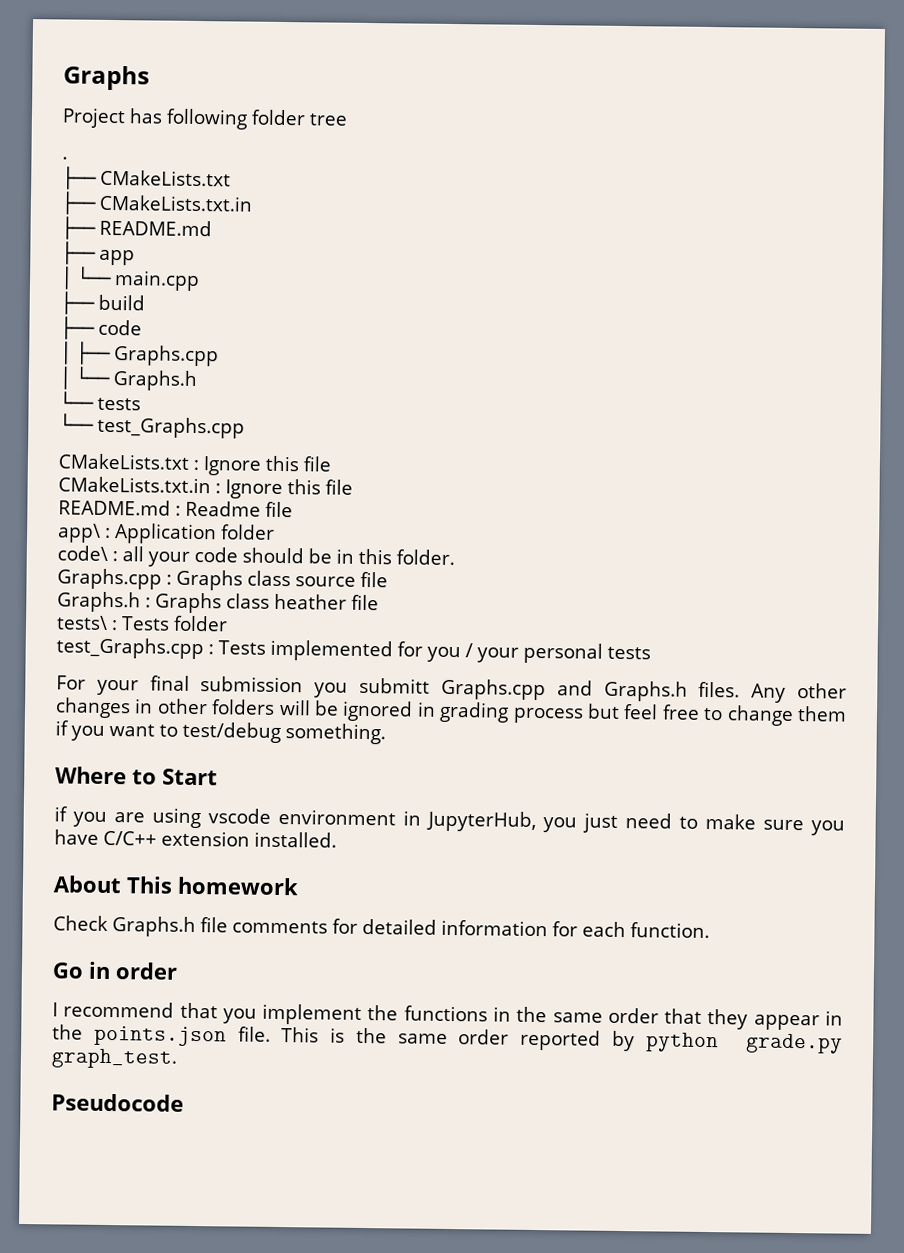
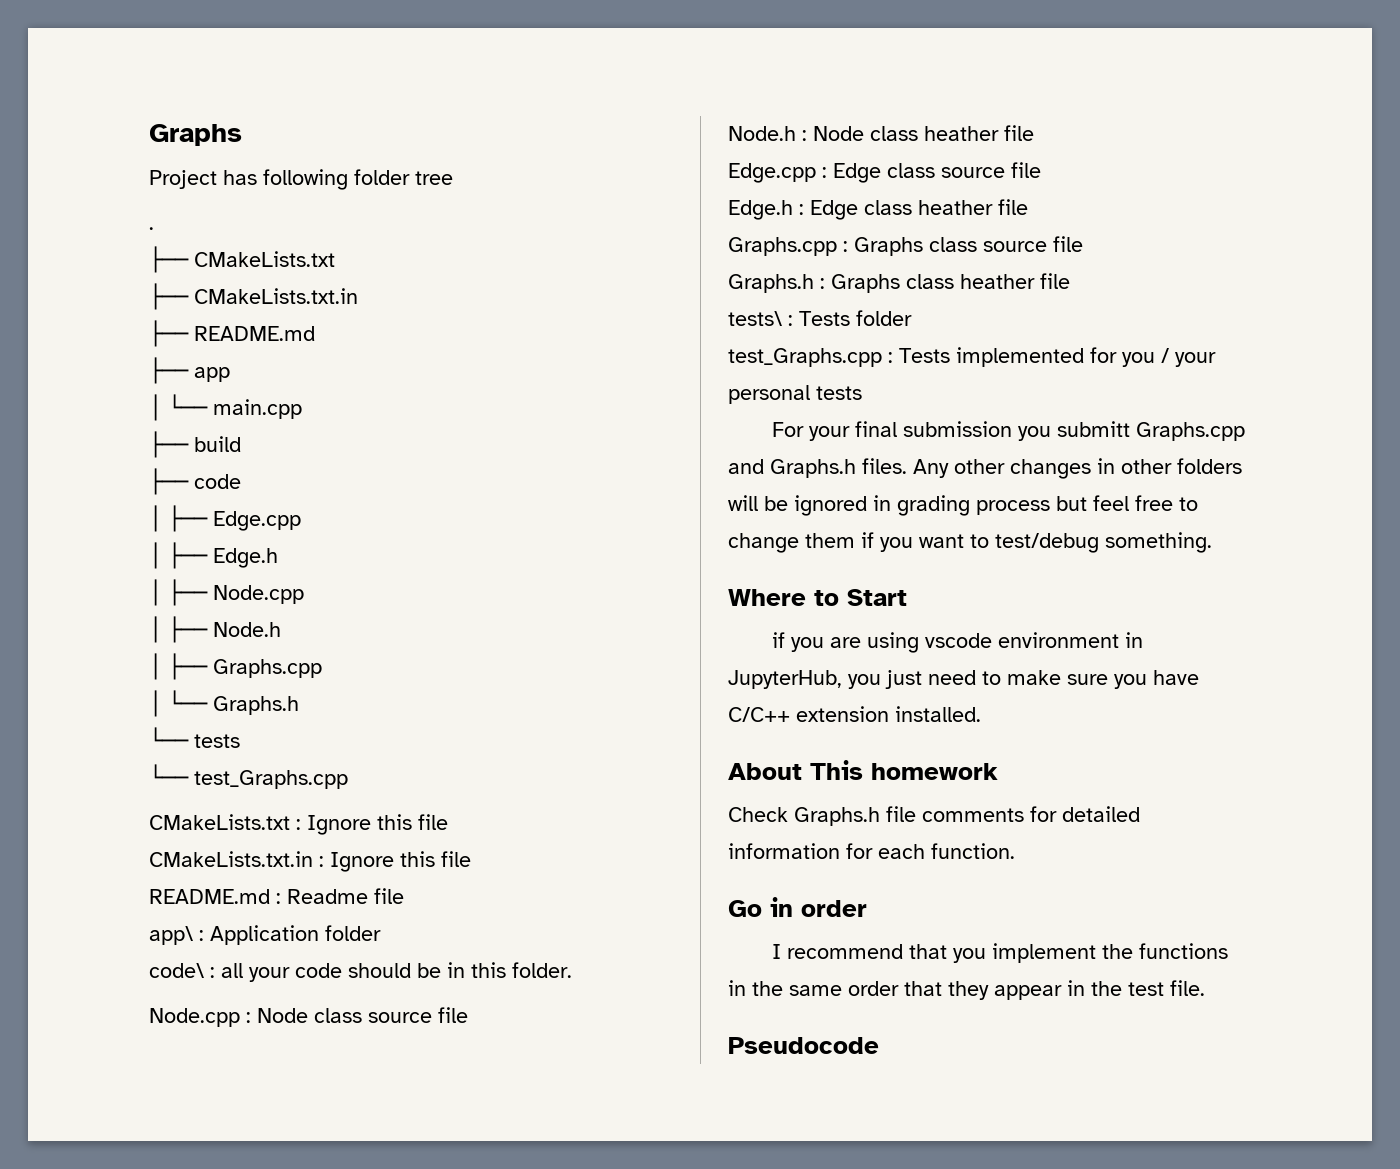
(142, 327) none -> [149,505,301,532] [149,542,278,569] [149,579,304,606] [149,616,281,643] // │ ├── Edge.cpp // │ ├── Edge.h // │ ├── Node.cpp // │ ├── Node.h
(455, 557) none -> [149,1007,468,1027] [728,125,1034,141] [728,162,1041,183] [728,199,1028,220] // Node.cpp : Node class source file // Node.h : Node class heather file // Edge.cpp : Edge class source file // Edge.h : Edge class heather file
[93,1025,227,1047] points.json -> [1128,982,1164,996] test
[281,1027,843,1054] [51,1048,178,1069] This is the same order reported by python grade.py graph_test. -> (1205, 988) none

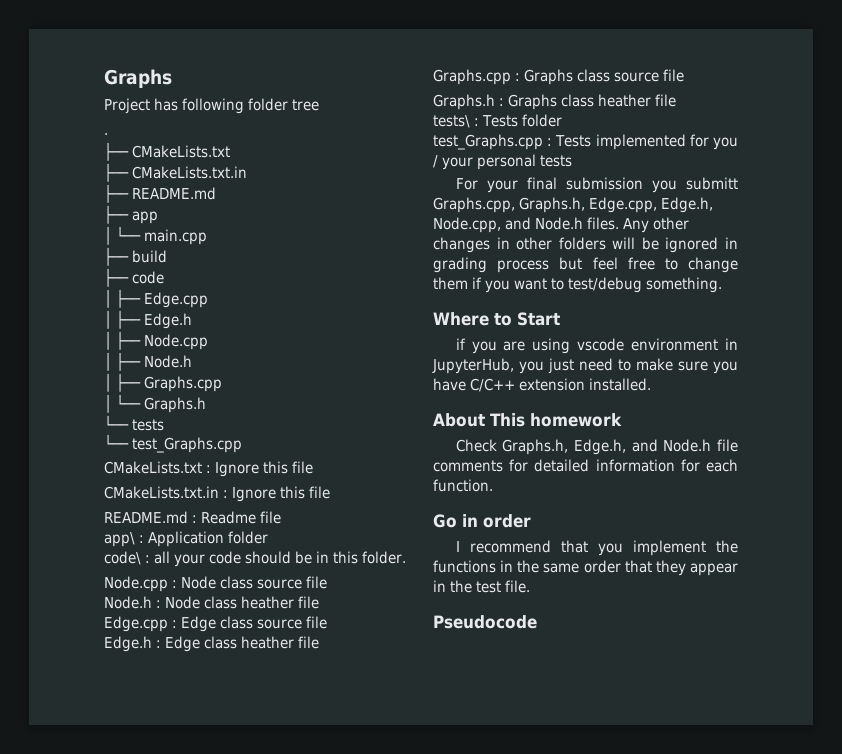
[1135,422,1245,441] [728,459,856,478] Graphs.cpp and Graphs.h -> [433,197,713,213] [433,217,583,233] Graphs.cpp, Graphs.h, Edge.cpp, Edge.h, Node.cpp, and Node.h
[794,807,880,826] Graphs.h -> [502,439,712,455] Graphs.h, Edge.h, and Node.h

